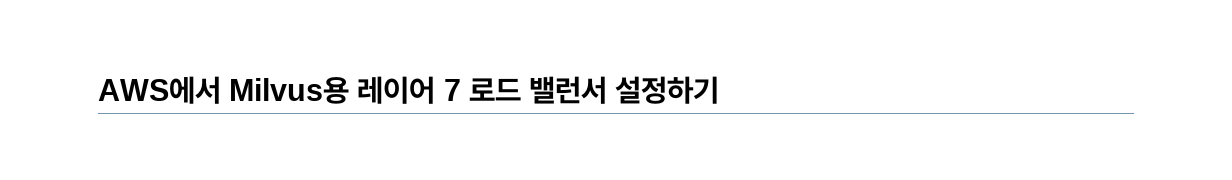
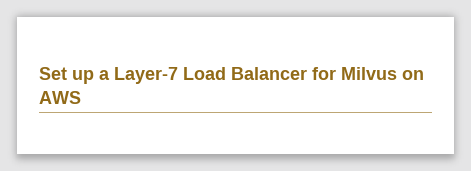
[98,76,720,104] AWS에서 Milvus용 레이어 7 로드 밸런서 설정하기 -> [39,67,424,84] [39,91,81,104] Set up a Layer-7 Load Balancer for Milvus on AWS

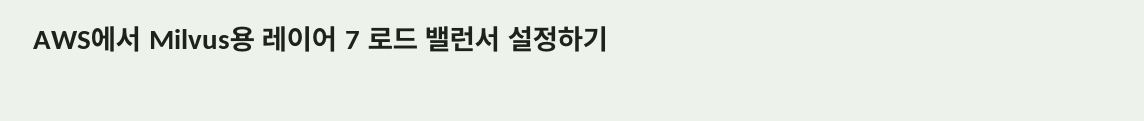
[39,67,424,84] [39,91,81,104] Set up a Layer-7 Load Balancer for Milvus on AWS -> [33,26,609,52] AWS에서 Milvus용 레이어 7 로드 밸런서 설정하기

